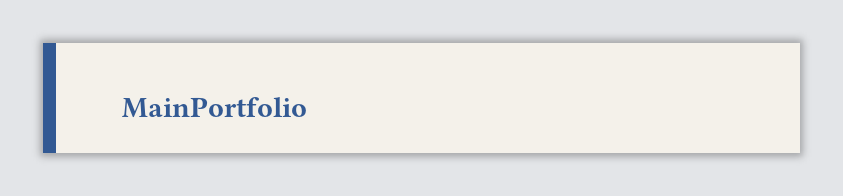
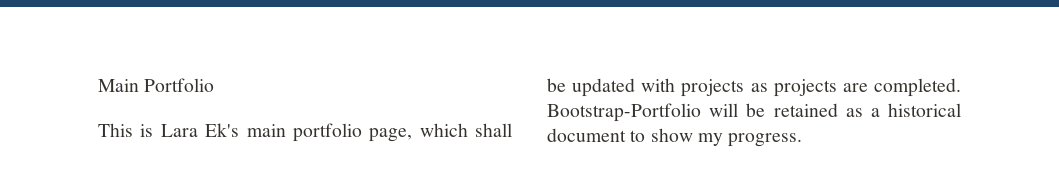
[122,97,307,118] MainPortfolio -> [98,78,215,92] [98,123,512,142] [547,78,961,97] [547,103,961,122] [547,128,803,147] Main Portfolio // This is Lara Ek's main portfolio page, which shall be updated with projects as projects are completed. Bootstrap-Portfolio will be retained as a historical document to show my progress.

